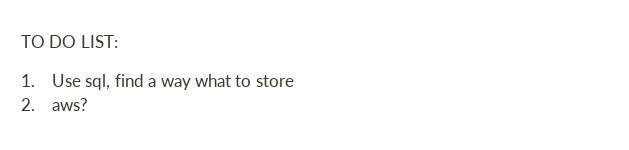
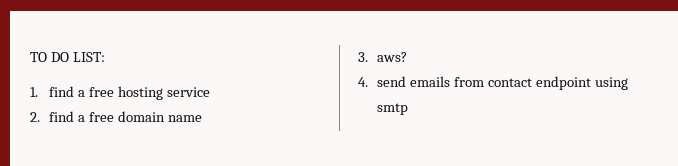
[51,74,294,90] [21,98,88,111] Use sql, find a way what to store // 2. aws? -> [49,86,210,100] [30,111,202,122] [358,52,408,62] [358,76,628,90] [377,103,409,115] find a free hosting service // 2. find a free domain name // 3. aws? // 4. send emails from contact endpoint using smtp

